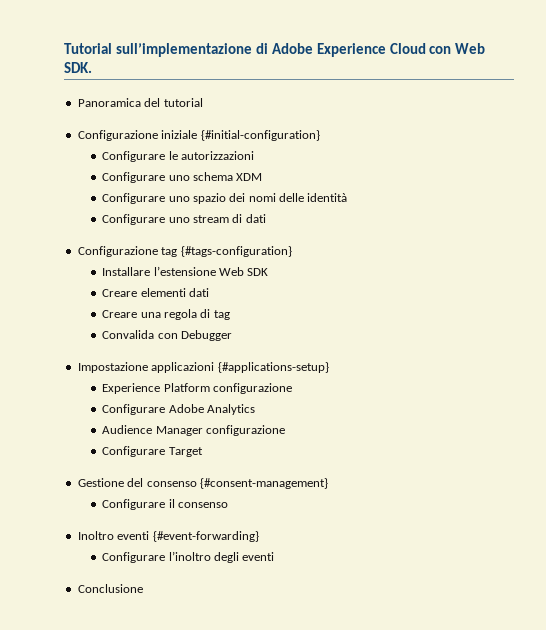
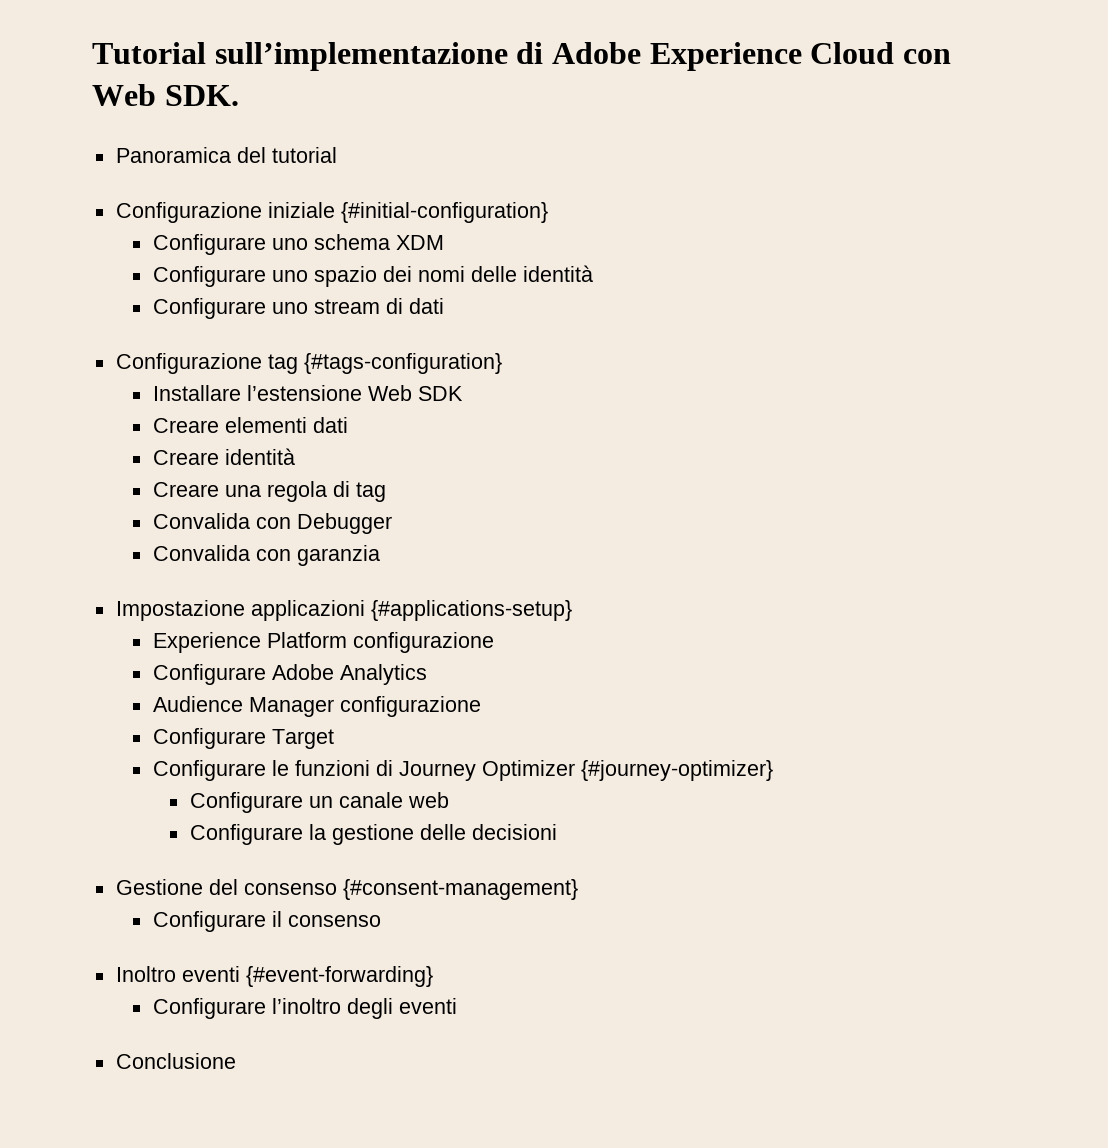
[102,151,254,162] // Configurare le autorizzazioni -> (548, 212) none
(209, 292) none -> [152,448,295,465] // Creare identità
(232, 335) none -> [152,545,380,566] // Convalida con garanzia
(203, 452) none -> [152,760,773,781] [189,792,449,813] [189,824,557,845] // Configurare le funzioni di Journey Optimizer {#journey-optimizer} // Configurare un canale web // Configurare la gestione delle decisioni

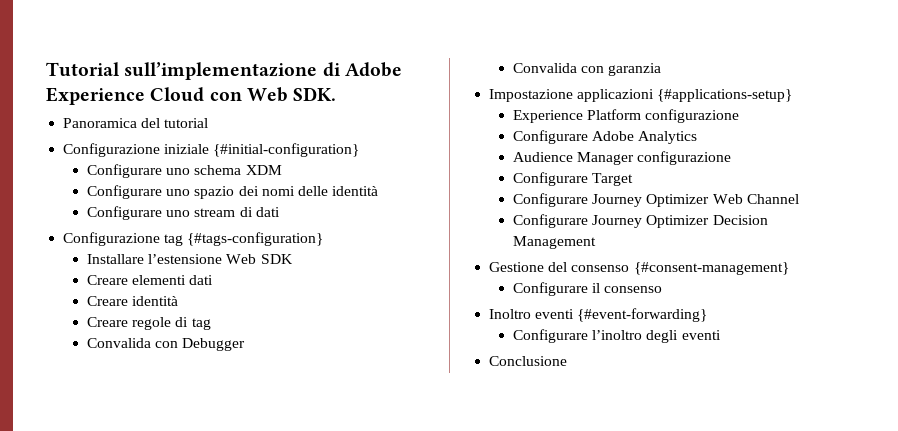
[224,481,327,502] una regola -> [132,317,172,330] regole
[271,760,773,781] [189,792,449,813] [189,824,557,845] le funzioni di Journey Optimizer {#journey-optimizer} // Configurare un canale web // Configurare la gestione delle decisioni -> [592,194,799,207] [512,214,768,228] [512,236,596,249] Journey Optimizer Web Channel // Configurare Journey Optimizer Decision Management

